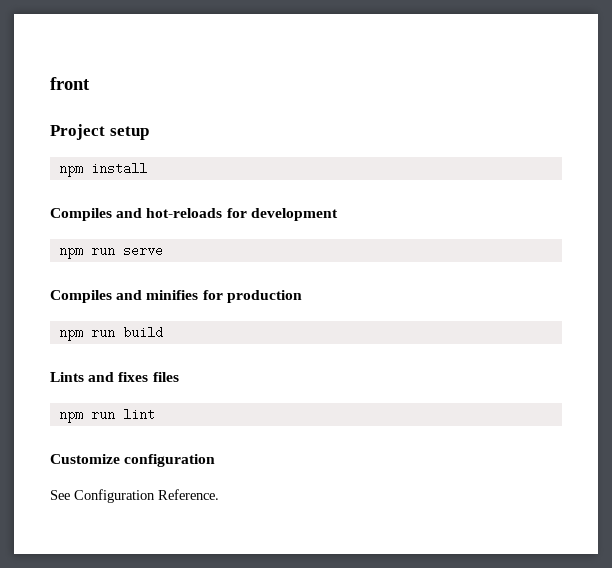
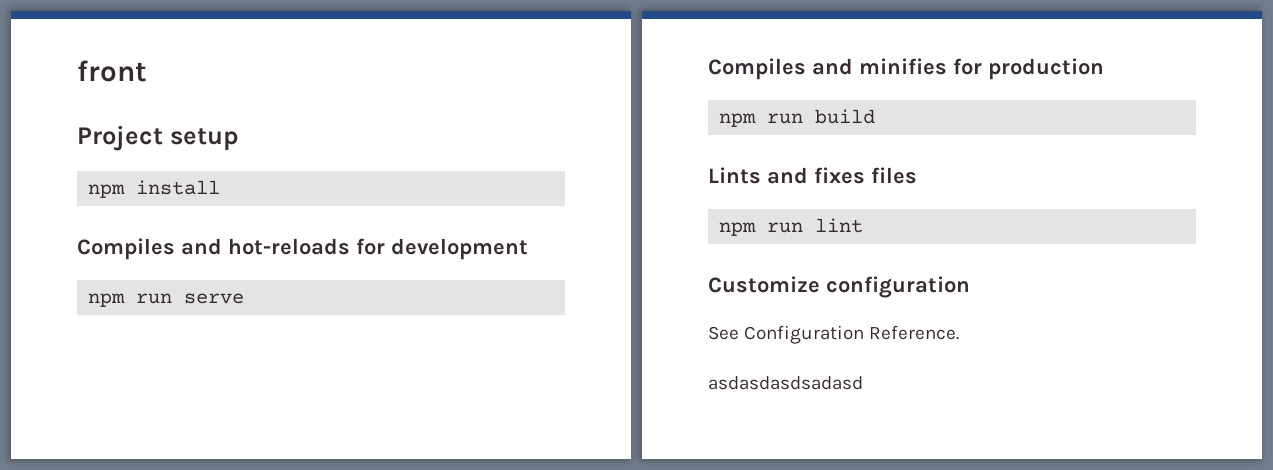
(219, 494) none -> [708,376,863,390] // asdasdasdsadasd

